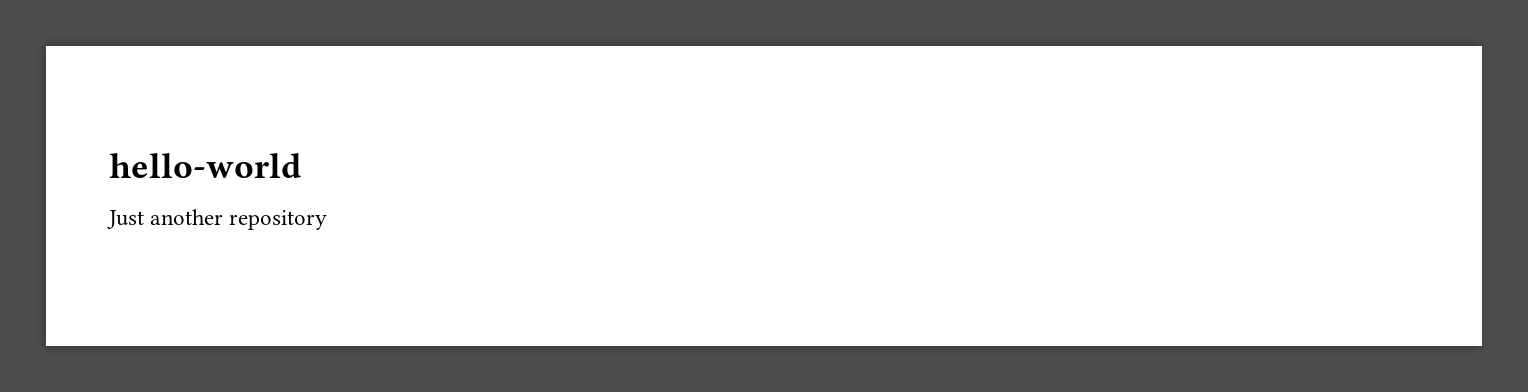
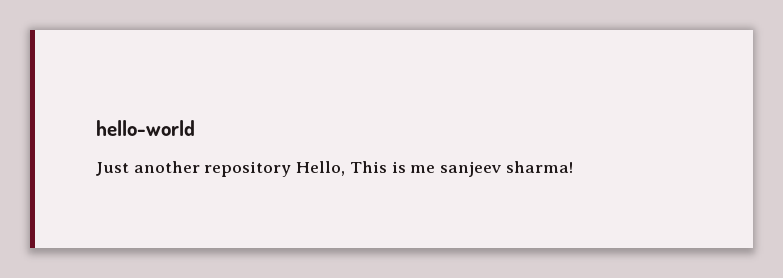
(328, 220) none -> [296,161,573,177] Hello, This is me sanjeev sharma!

